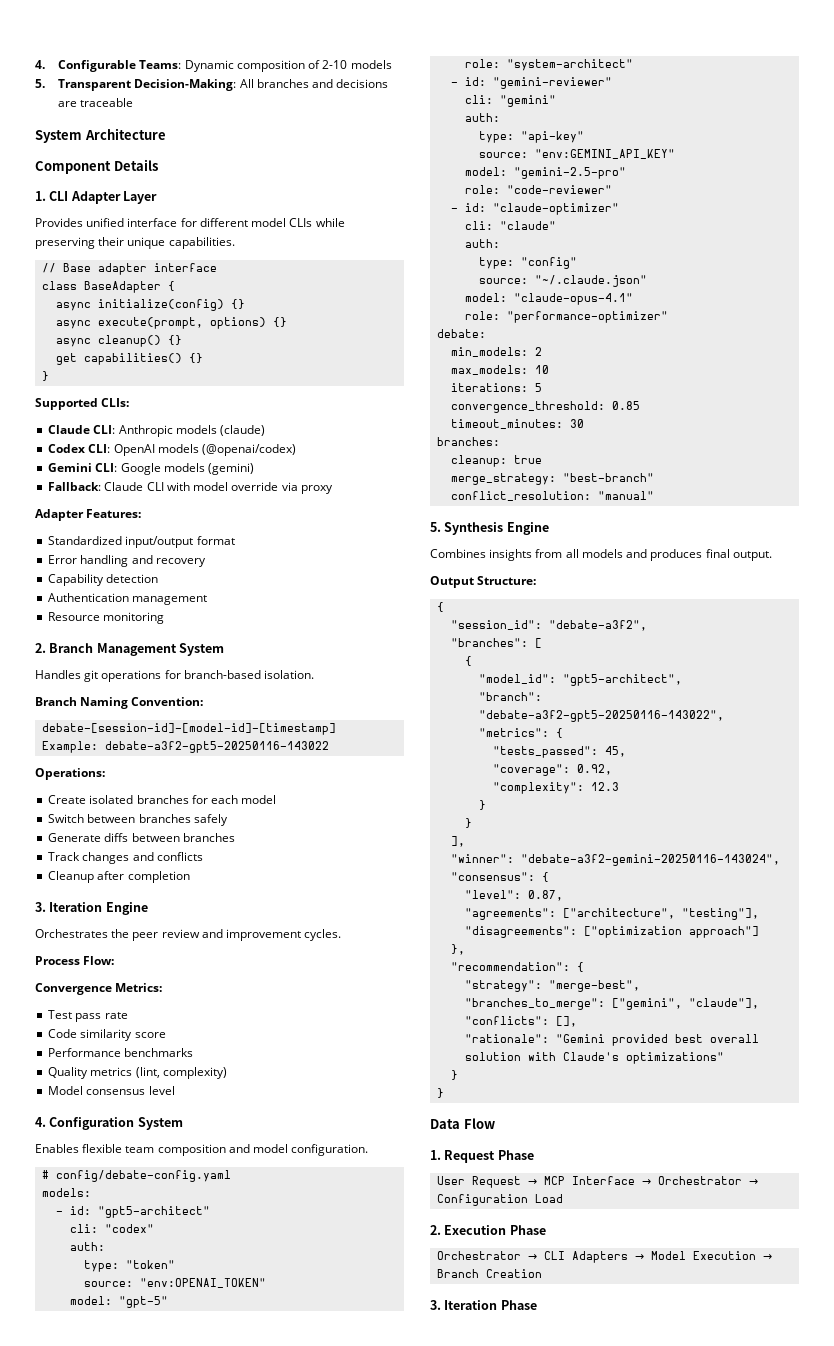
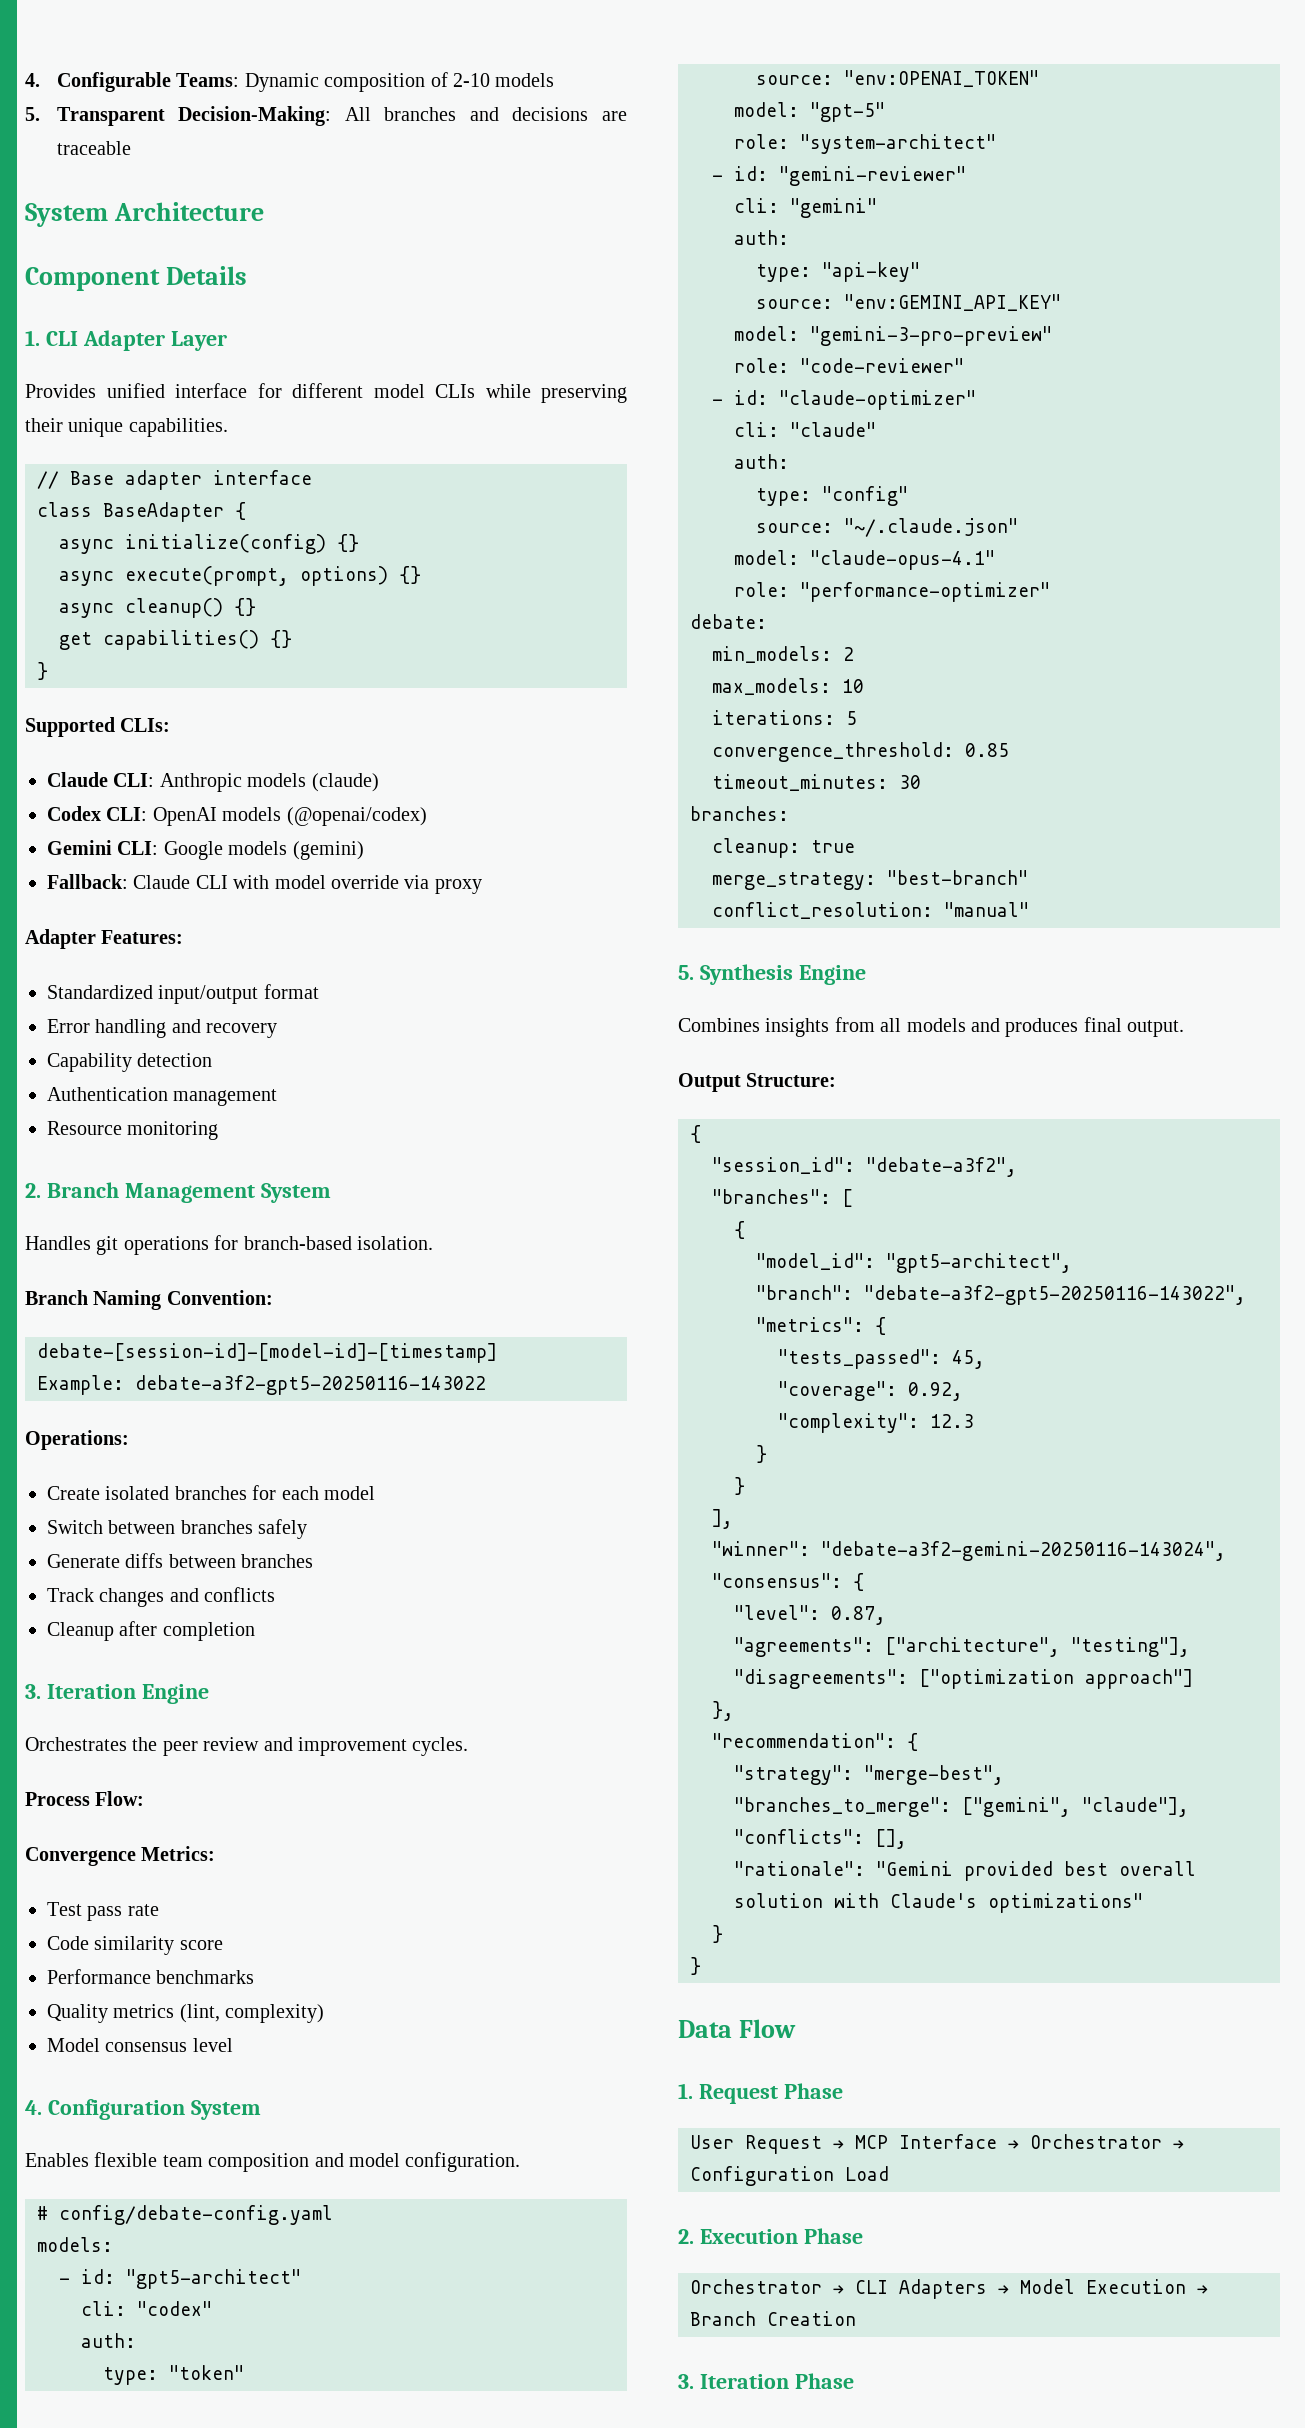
[514,167,627,179] "gemini-2.5-pro" -> [810,326,1052,346] "gemini-3-pro-preview"

